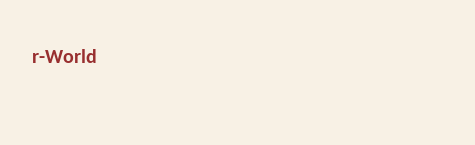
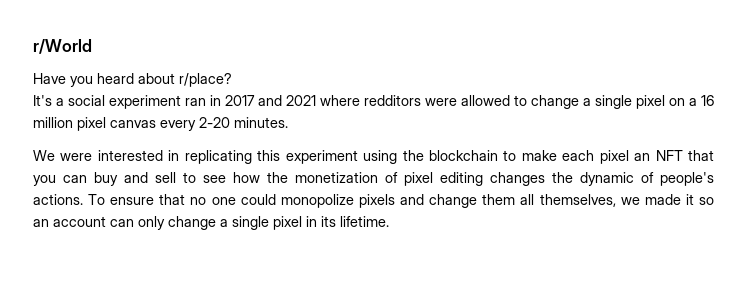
[32,49,97,63] r-World -> [33,39,92,54] [33,73,232,87] [33,95,714,109] [33,117,288,131] [33,150,714,164] [33,172,714,186] [33,194,715,208] [33,216,389,230] r/World // Have you heard about r/place? // It's a social experiment ran in 2017 and 2021 where redditors were allowed to change a single pixel on a 16 million pixel canvas every 2-20 minutes. // We were interested in replicating this experiment using the blockchain to make each pixel an NFT that you can buy and sell to see how the monetization of pixel editing changes the dynamic of people's actions. To ensure that no one could monopolize pixels and change them all themselves, we made it so an account can only change a single pixel in its lifetime.

